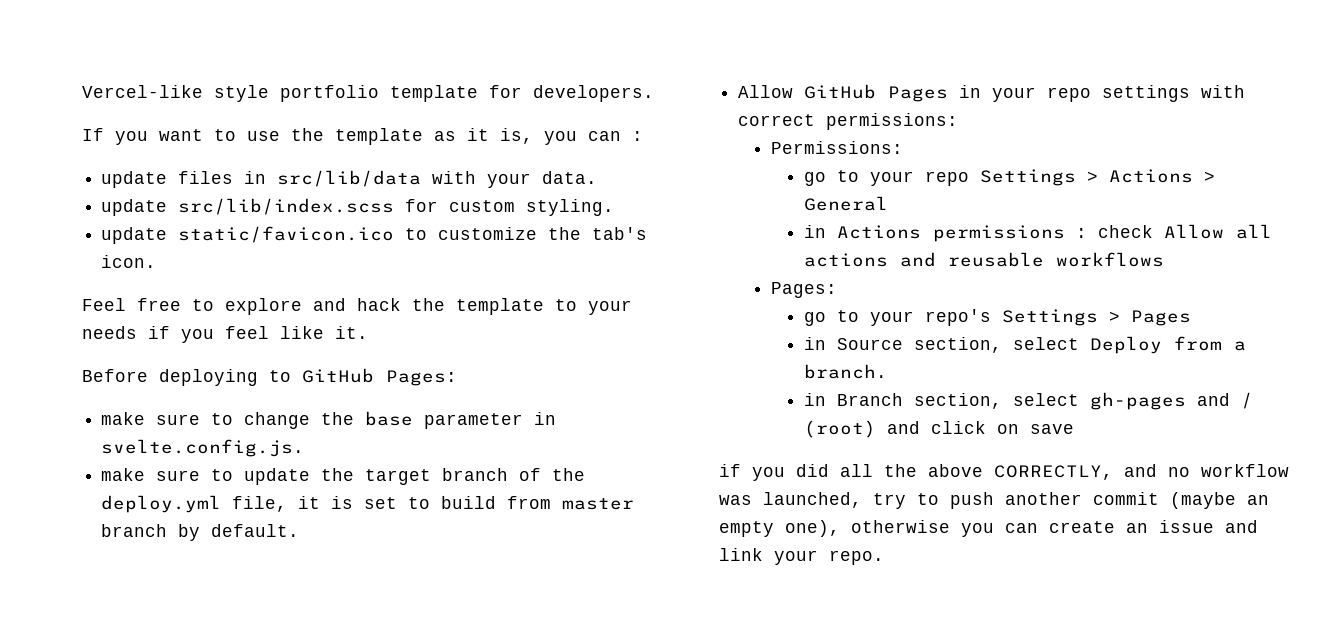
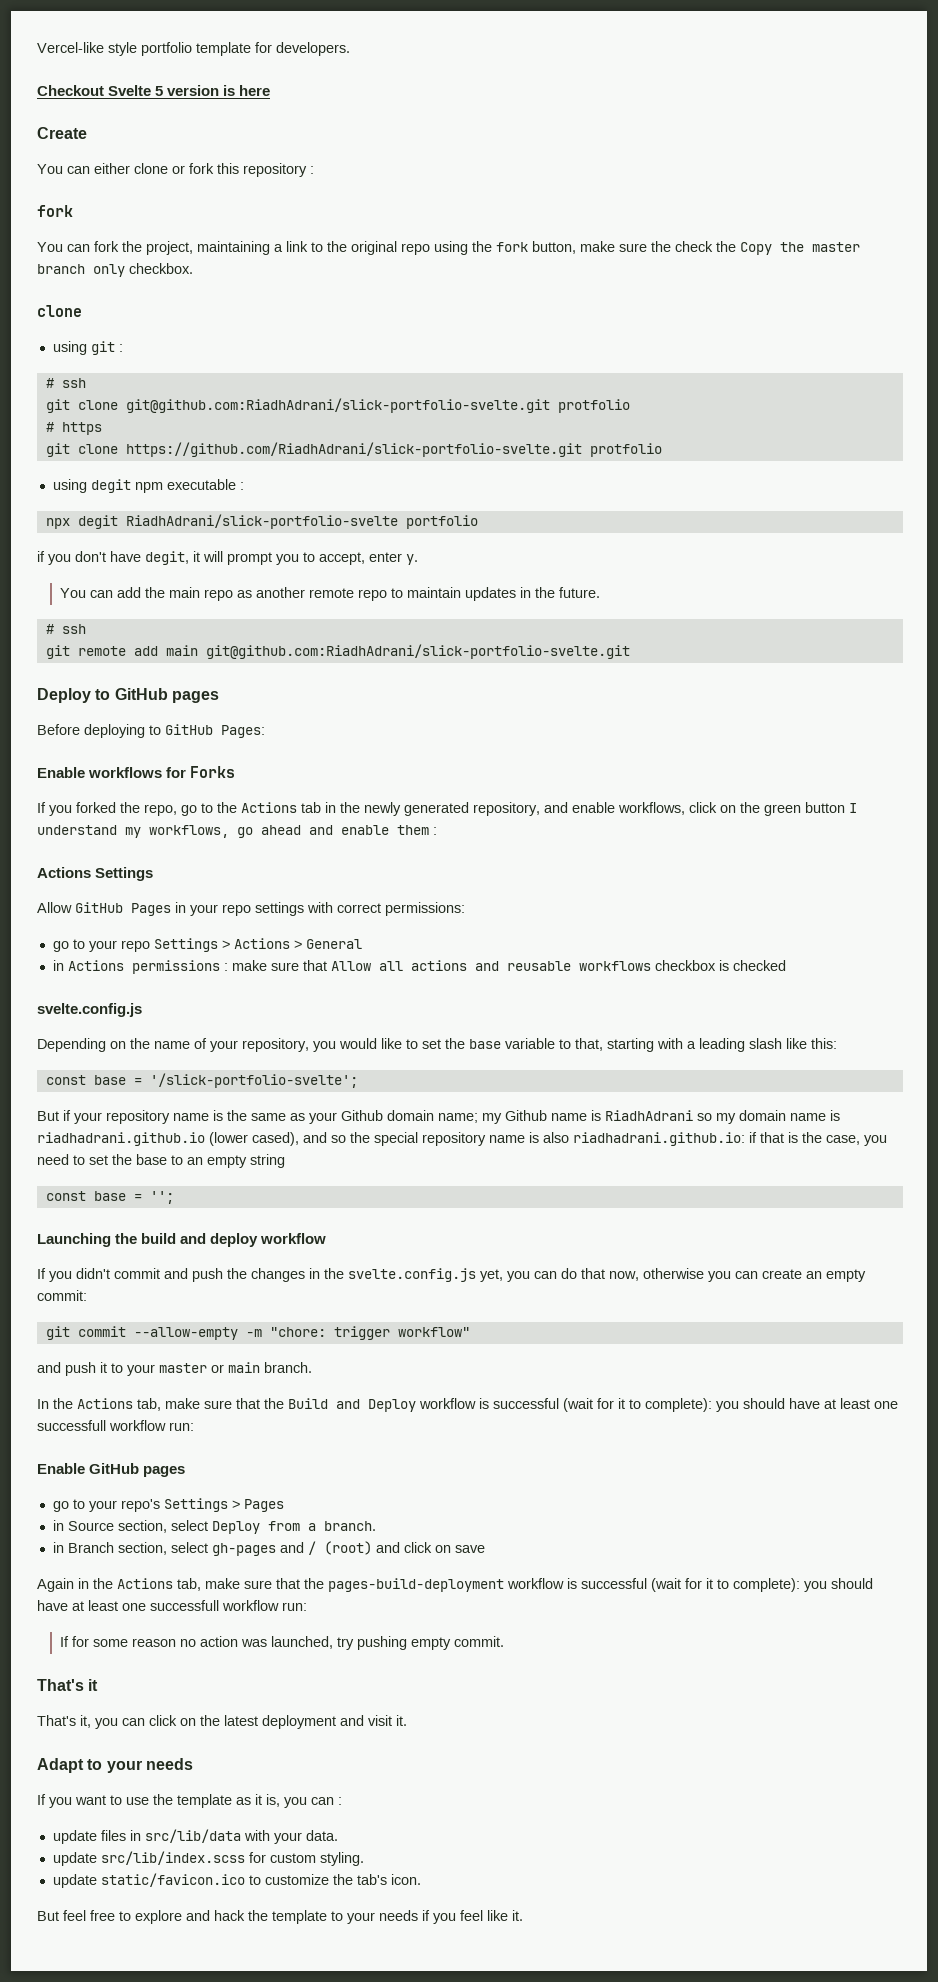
(654, 93) none -> [37,85,271,96] [37,127,87,139] [37,163,314,177] [37,205,73,217] [37,241,860,255] [37,263,193,277] [37,305,82,317] [52,341,123,355] [45,378,86,388] [45,398,630,413] [45,422,102,435] [45,442,662,457] [52,479,244,493] [45,514,478,529] [37,551,418,565] [59,587,600,601] [45,624,86,634] [45,644,630,659] [37,688,219,703] [37,724,265,738] [37,766,236,778] [37,802,857,816] [37,825,437,838] [37,867,154,881] [37,902,465,916] [52,938,362,952] [52,960,786,974] [37,1003,142,1017] [37,1038,837,1052] [45,1073,358,1088] [37,1110,840,1124] [37,1132,887,1146] [37,1154,285,1168] [45,1191,174,1204] [37,1233,327,1247] [37,1268,866,1282] [37,1290,87,1301] [45,1326,470,1340] [37,1362,312,1376] [37,1398,898,1412] [37,1420,194,1431] [37,1463,186,1477] [52,1498,284,1512] [52,1520,376,1534] [52,1541,485,1556] [37,1578,873,1592] [37,1600,307,1611] [59,1636,504,1650] [37,1679,99,1691] [37,1715,407,1729] [37,1758,193,1773] // Checkout Svelte 5 version is here // Create // You can either clone or fork this repository : // fork // You can fork the project, maintaining a link to the original repo using the fork button, make sure the check the Copy the master branch only checkbox. // clone // using git : // # ssh // git clone git@github.com:RiadhAdrani/slick-portfolio-svelte.git protfolio // # https // git clone https://github.com/RiadhAdrani/slick-portfolio-svelte.git protfolio // using degit npm executable : // npx degit RiadhAdrani/slick-portfolio-svelte portfolio // if you don't have degit, it will prompt you to accept, enter y. // You can add the main repo as another remote repo to maintain updates in the future. // # ssh // git remote add main git@github.com:RiadhAdrani/slick-portfolio-svelte.git // Deploy to GitHub pages // Before deploying to GitHub Pages: // Enable workflows for Forks // If you forked the repo, go to the Actions tab in the newly generated repository, and enable workflows, click on the green button I understand my workflows, go ahead and enable them : // Actions Settings // Allow GitHub Pages in your repo settings with correct permissions: // go to your repo Settings > Actions > General // in Actions permissions : make sure that Allow all actions and reusable workflows checkbox is checked // svelte.config.js // Depending on the name of your repository, you would like to set the base variable to that, starting with a leading slash like this: // const base = '/slick-portfolio-svelte'; // But if your repository name is the same as your Github domain name; my Github name is RiadhAdrani so my domain name is riadhadrani.github.io (lower cased), and so the special repository name is also riadhadrani.github.io: if that is the case, you need to set the base to an empty string // const base = ''; // Launching the build and deploy workflow // If you didn't commit and push the changes in the svelte.config.js yet, you can do that now, otherwise you can create an empty commit: // git commit --allow-empty -m "chore: trigger workflow" // and push it to your master or main branch. // In the Actions tab, make sure that the Build and Deploy workflow is successful (wait for it to complete): you should have at least one successfull workflow run: // Enable GitHub pages // go to your repo's Settings > Pages // in Source section, select Deploy from a branch. // in Branch section, select gh-pages and / (root) and click on save // Again in the Actions tab, make sure that the pages-build-deployment workflow is successful (wait for it to complete): you should have at least one successfull workflow run: // If for some reason no action was launched, try pushing empty commit. // That's it // That's it, you can click on the latest deployment and visit it. // Adapt to your needs
[82,298,126,311] Feel -> [37,1910,86,1921] But feel
[82,368,457,386] [101,411,557,429] [101,439,305,457] [101,468,586,485] [101,495,635,513] [101,524,300,541] [738,84,1246,102] [738,113,959,130] [770,141,903,154] [803,169,1215,186] [803,196,888,211] [803,224,1272,242] [803,252,1164,267] [770,282,837,298] [803,309,1191,326] [803,336,1246,354] [803,364,887,379] [803,392,1253,410] [803,420,1074,438] [719,464,1289,481] [719,492,1269,509] [719,520,1258,537] [719,548,884,565] // Before deploying to GitHub Pages: // make sure to change the base parameter in svelte.config.js. // make sure to update the target branch of the deploy.yml file, it is set to build from master branch by default. // Allow GitHub Pages in your repo settings with correct permissions: // Permissions: // go to your repo Settings > Actions > General // in Actions permissions : check Allow all actions and reusable workflows // Pages: // go to your repo's Settings > Pages // in Source section, select Deploy from a branch. // in Branch section, select gh-pages and / (root) and click on save // if you did all the above CORRECTLY, and no workflow was launched, try to push another commit (maybe an empty one), otherwise you can create an issue and link your repo. -> (523, 1915) none

